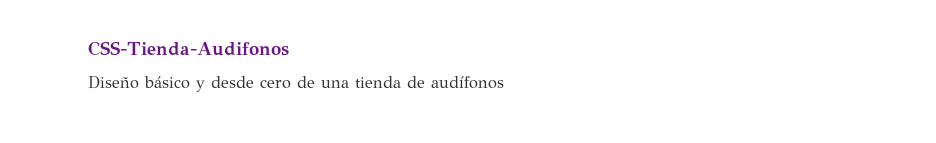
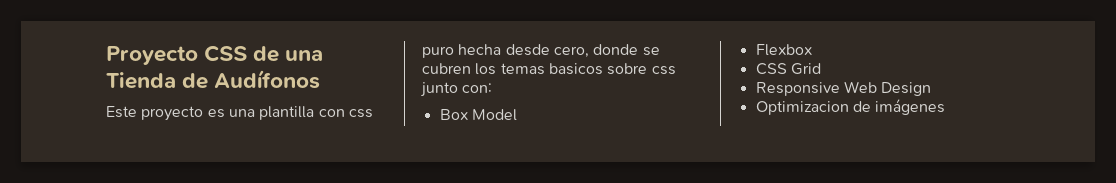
[88,41,289,56] [88,75,504,92] CSS-Tienda-Audifonos // Diseño básico y desde cero de una tienda de audífonos -> [106,45,324,65] [106,69,321,89] [106,106,373,121] [422,44,660,58] [422,63,676,75] [420,82,493,97] [439,109,517,121] [755,44,812,56] [755,63,821,75] [755,81,932,96] [755,99,946,115] Proyecto CSS de una Tienda de Audífonos // Este proyecto es una plantilla con css puro hecha desde cero, donde se cubren los temas basicos sobre css junto con: // Box Model // Flexbox // CSS Grid // Responsive Web Design // Optimizacion de imágenes

